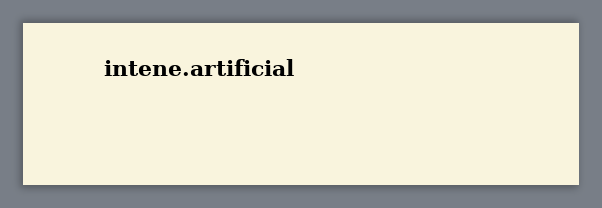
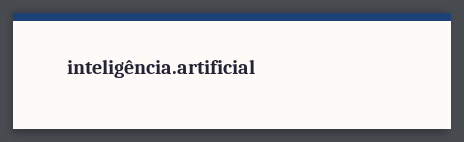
[104,59,294,76] intene.artificial -> [67,59,255,78] inteligência.artificial

